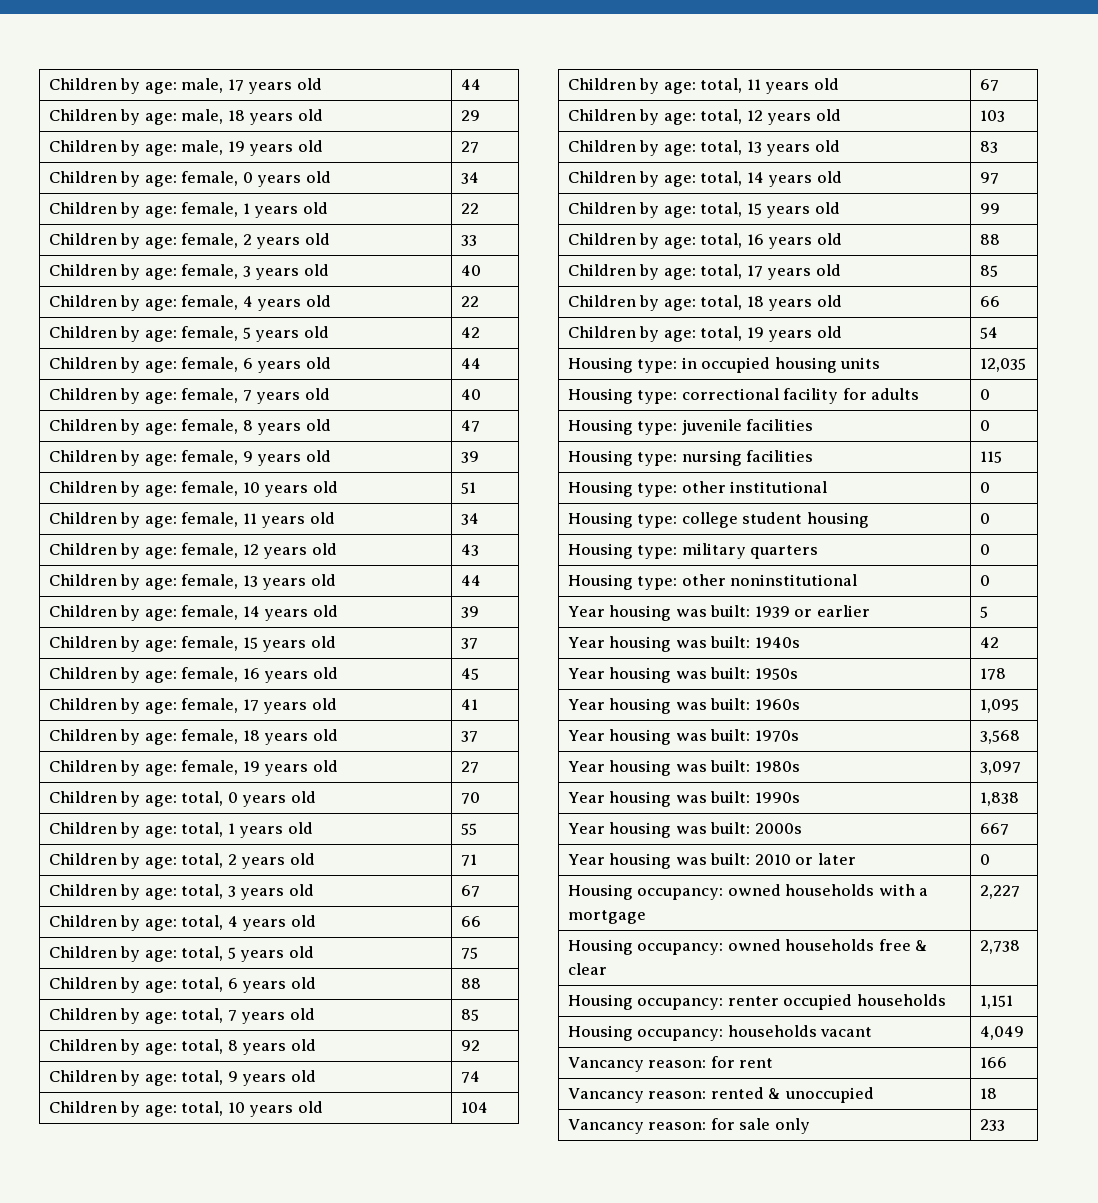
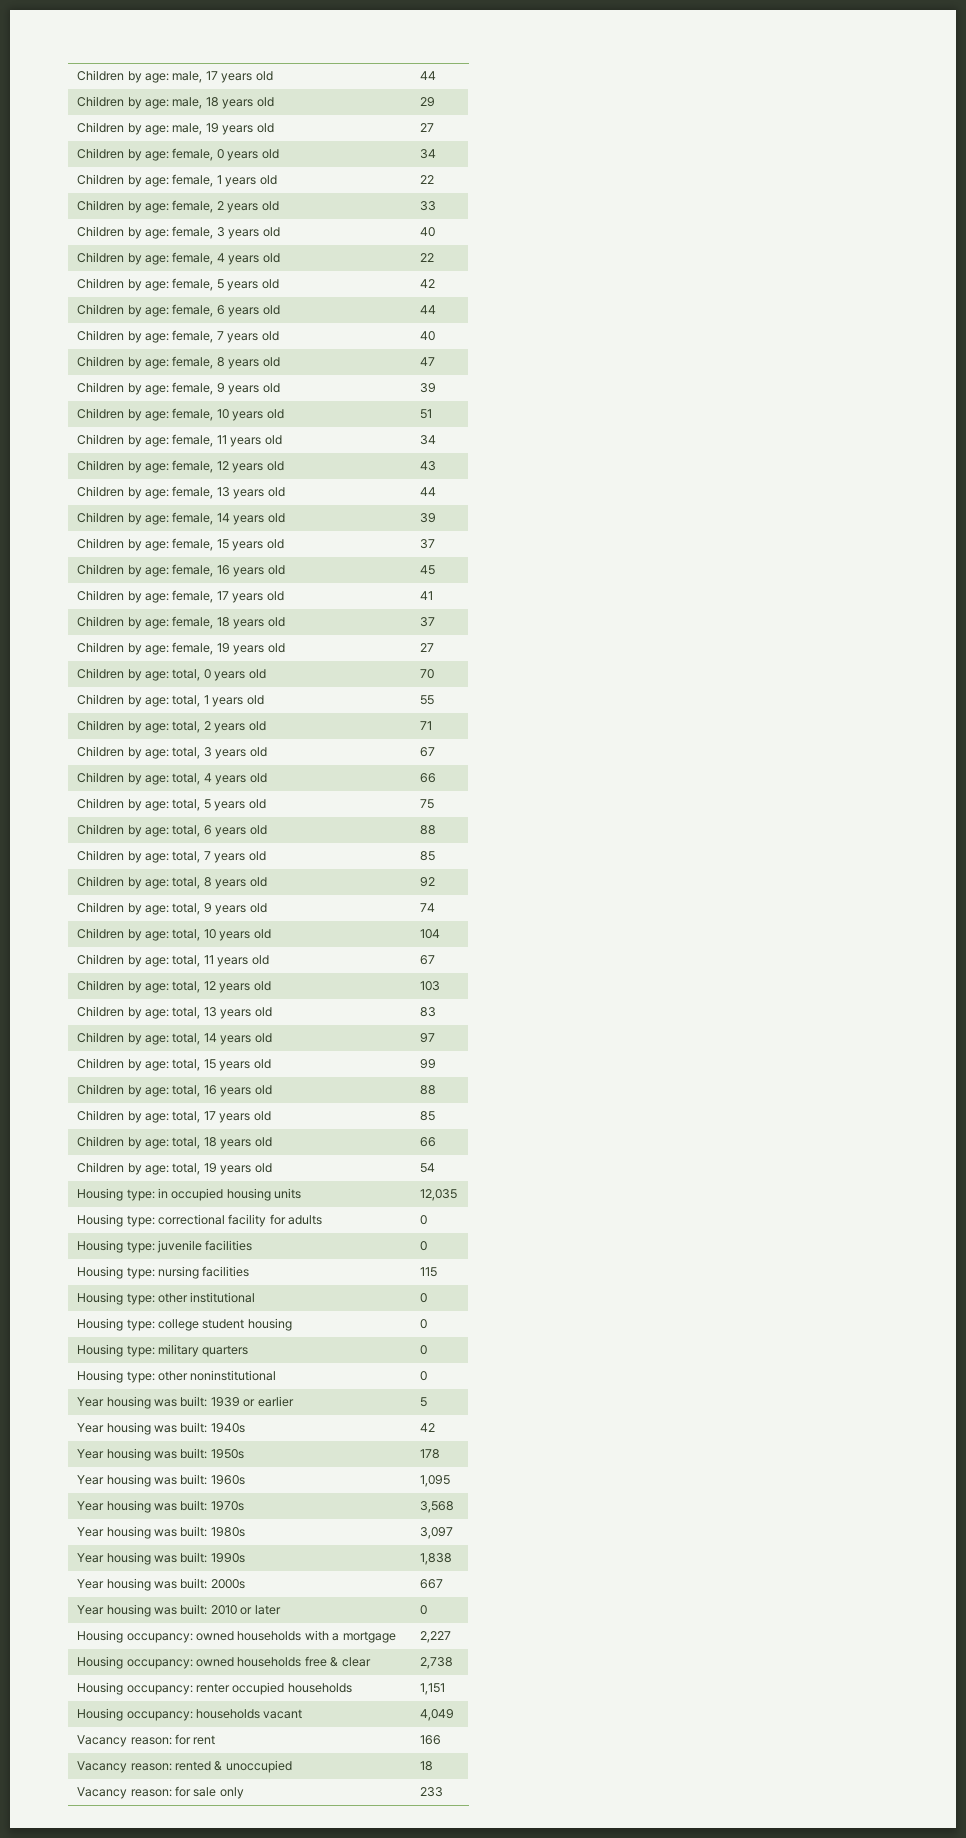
[567,1057,644,1072] Vancancy -> [77,1735,128,1747] Vacancy
[567,1088,644,1103] Vancancy -> [77,1761,128,1773] Vacancy
[567,1119,644,1134] Vancancy -> [77,1787,128,1799] Vacancy

